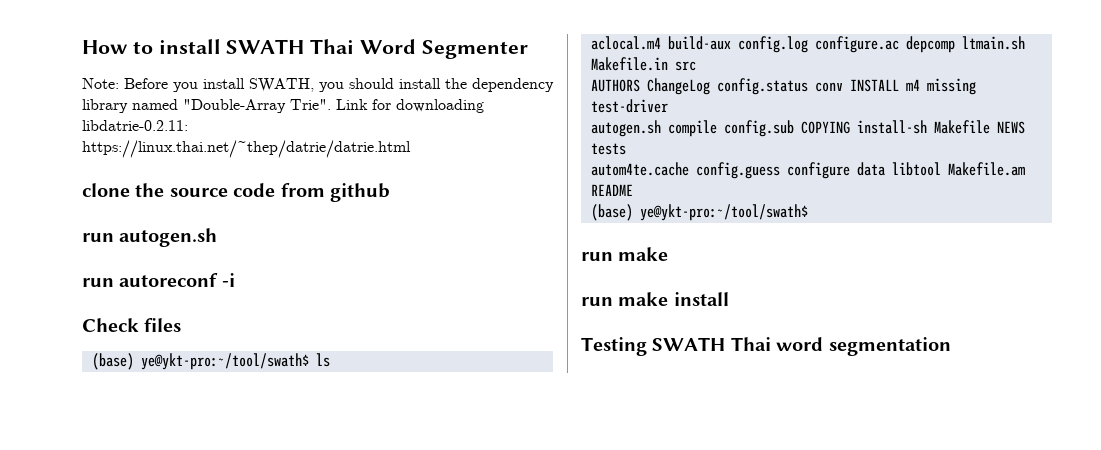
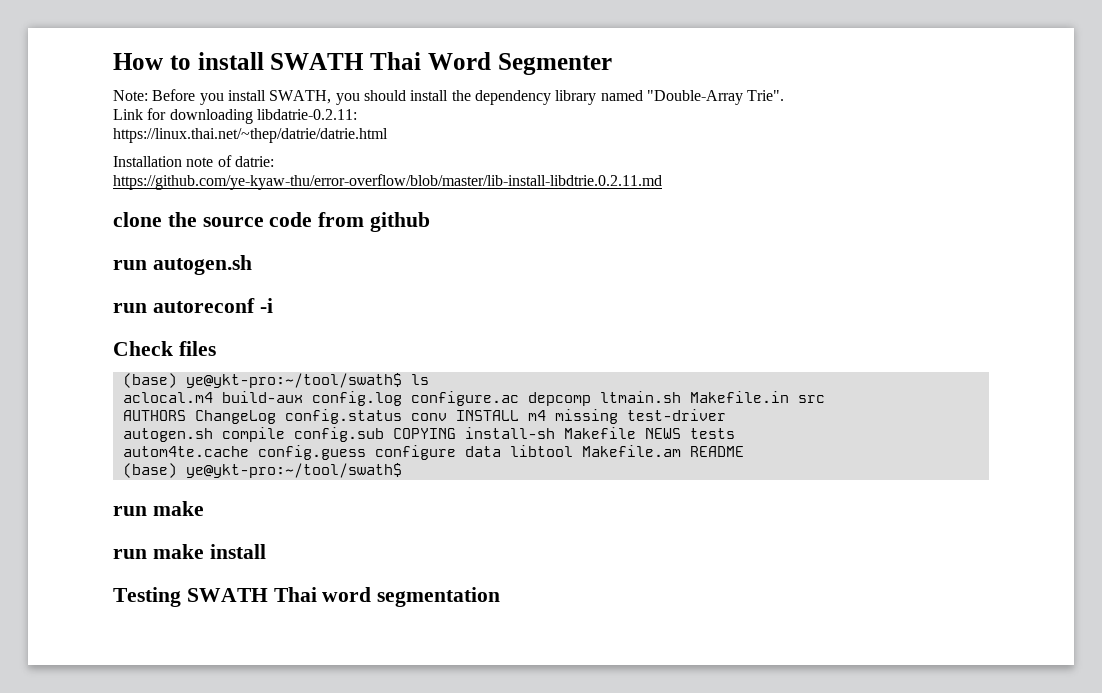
(331, 104) none -> (785, 95) //
(411, 149) none -> [113,155,274,167] [113,174,662,190] // Installation note of datrie: // https://github.com/ye-kyaw-thu/error-overflow/blob/master/lib-install-libdtrie.0.2.11.md

